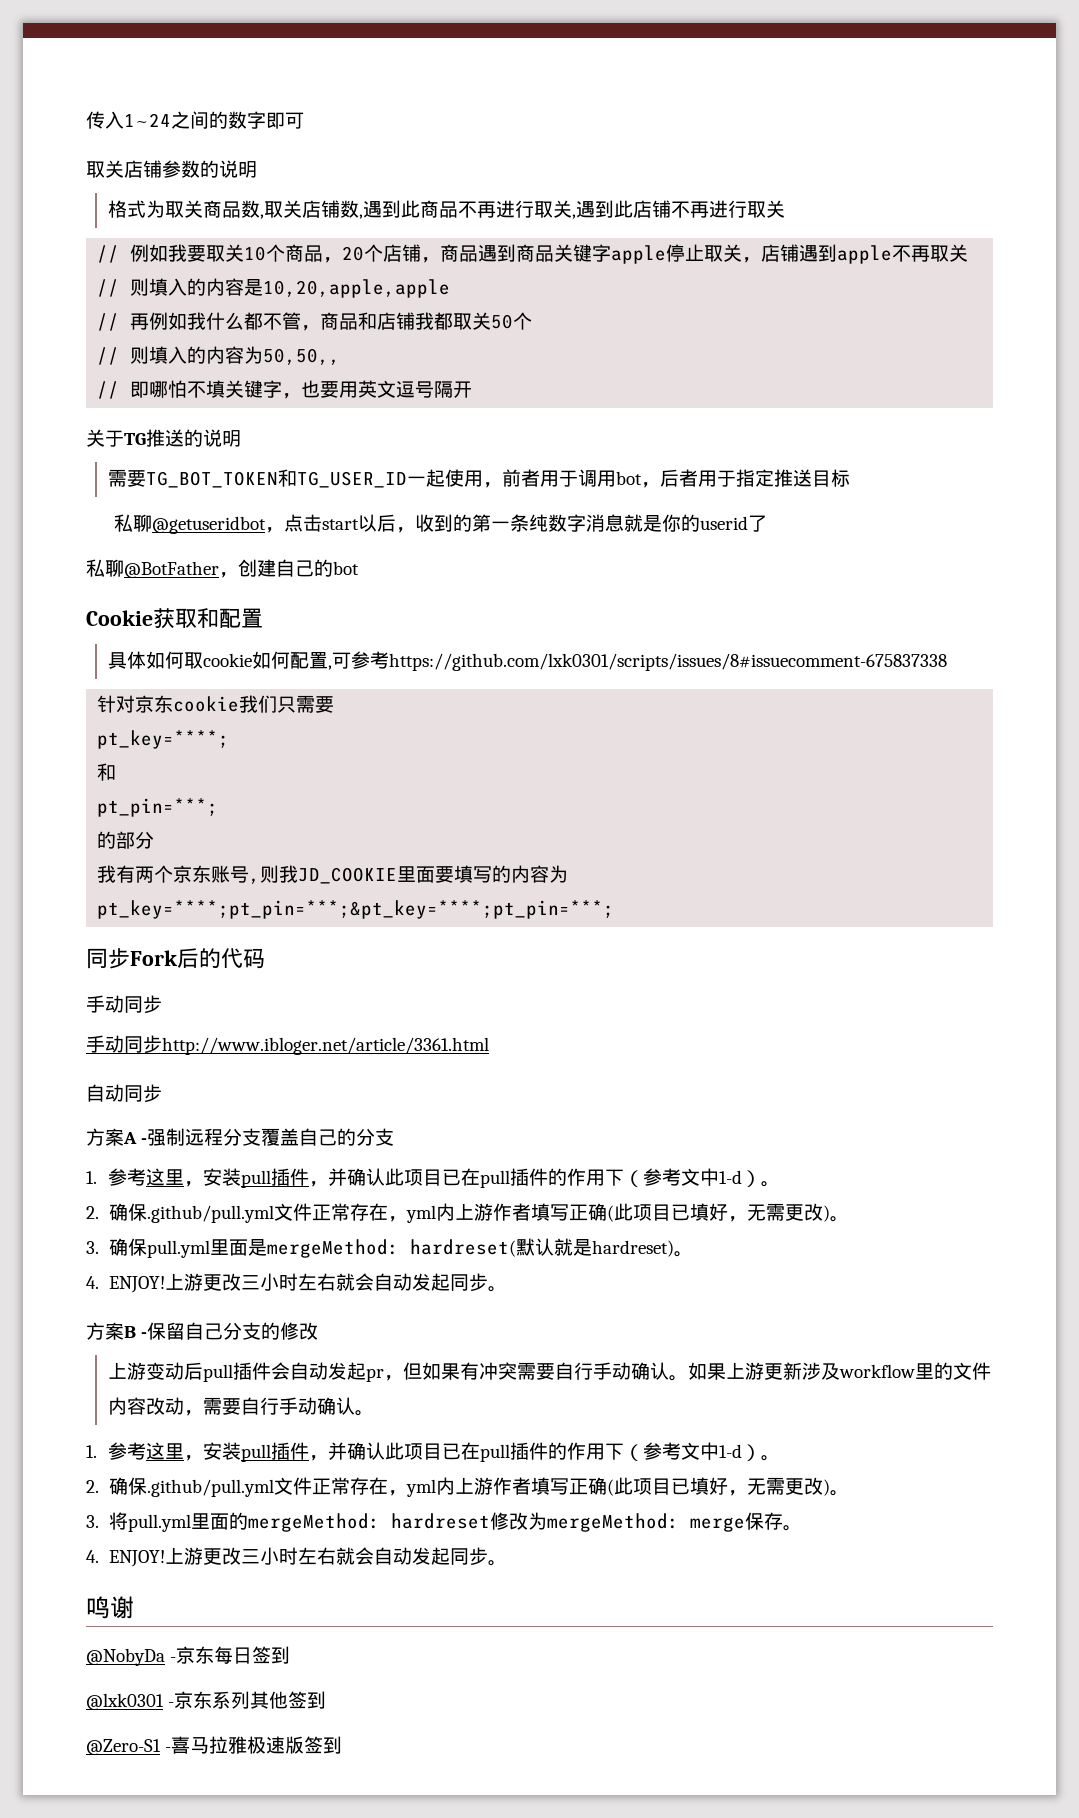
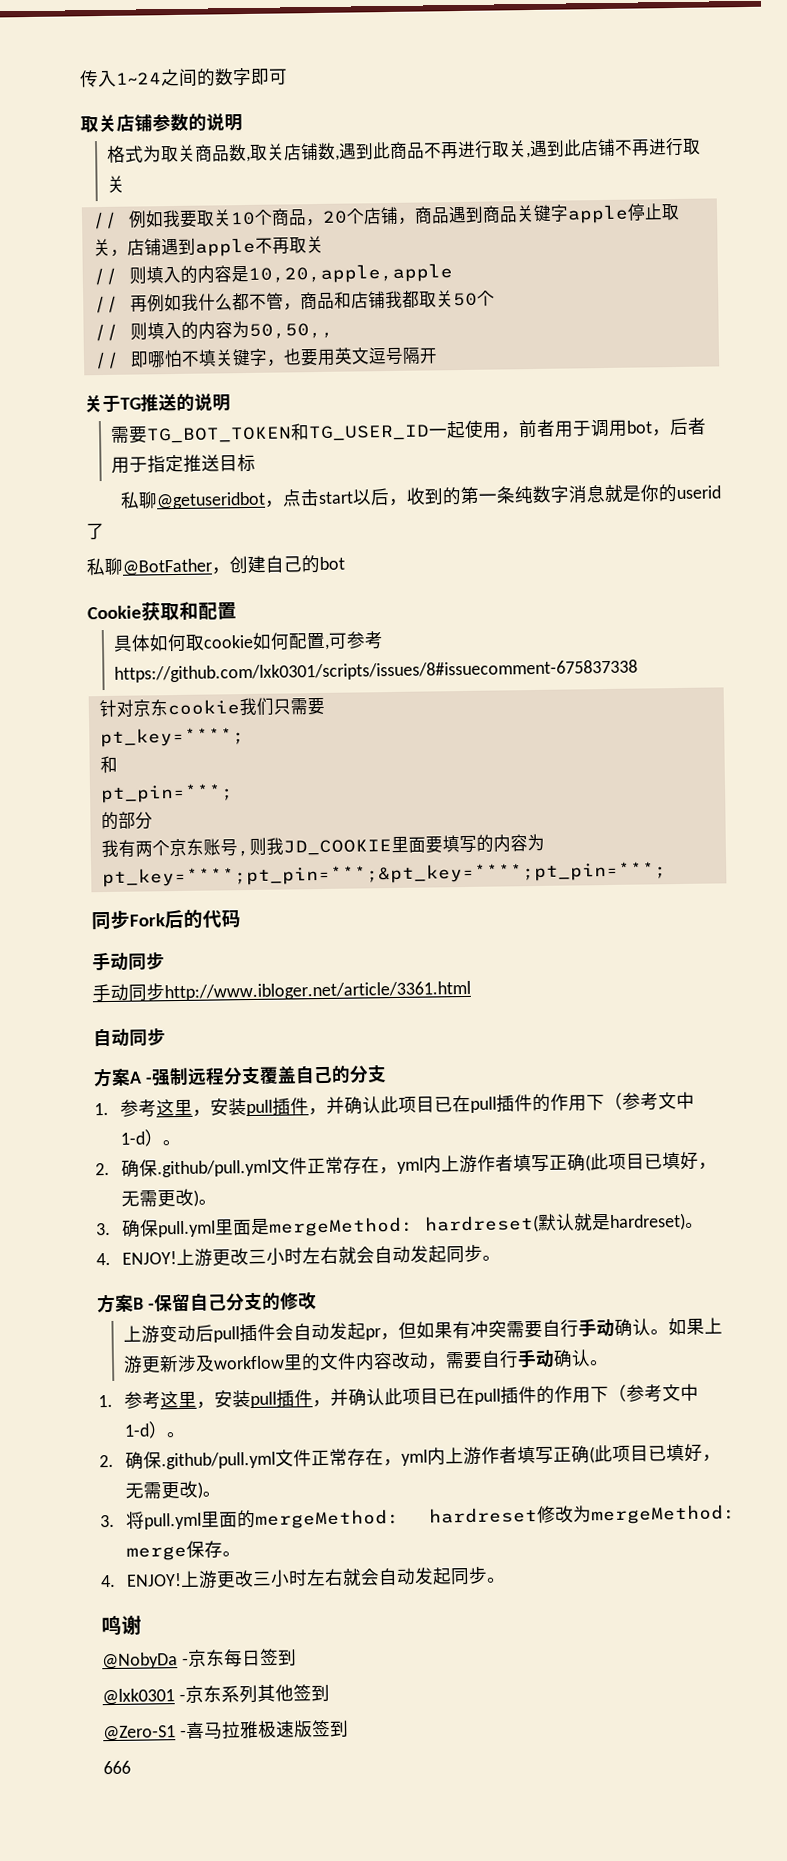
(343, 1745) none -> [103,1760,131,1775] // 666

